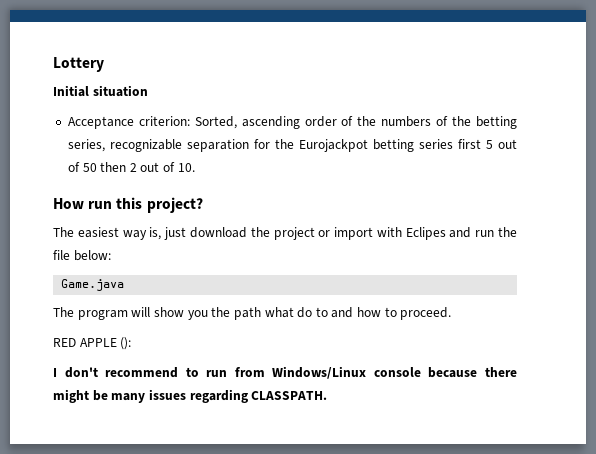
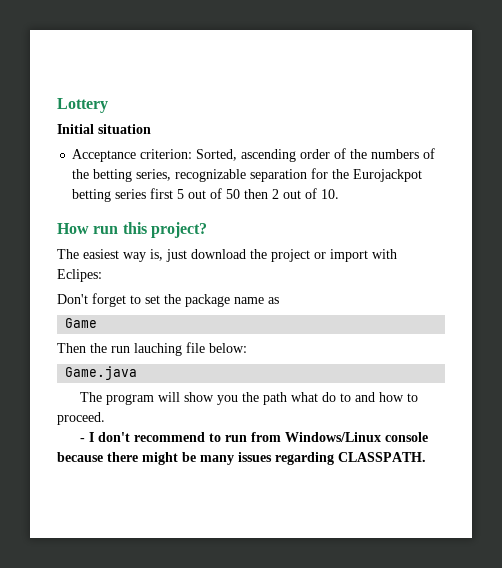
[405,227,517,240] Eclipes and run the -> [57,269,102,282] [57,293,279,307] [65,318,98,328] [57,343,182,356] Eclipes: // Don't forget to set the package name as // Game // Then the run lauching
[53,337,132,350] RED APPLE (): // -> [79,438,85,442] -

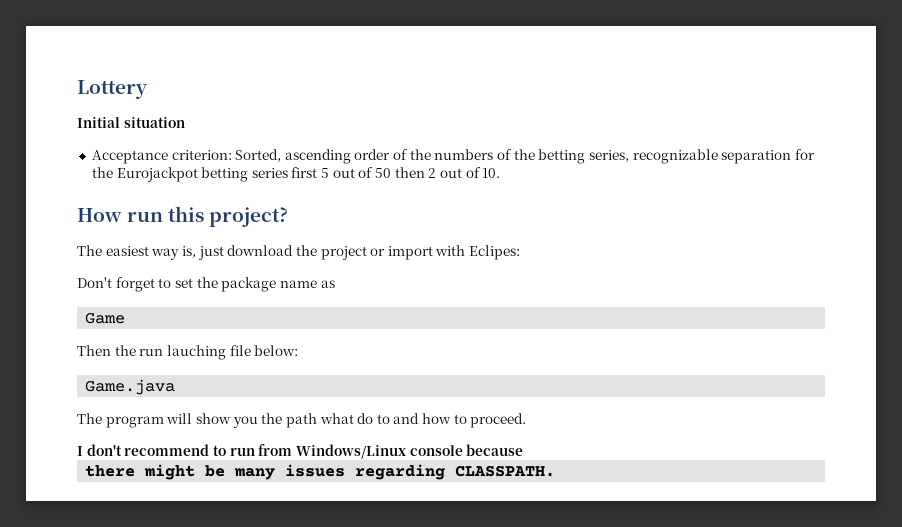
[79,438,85,442] - -> (527, 420) none
(103, 457) none -> (524, 450) //

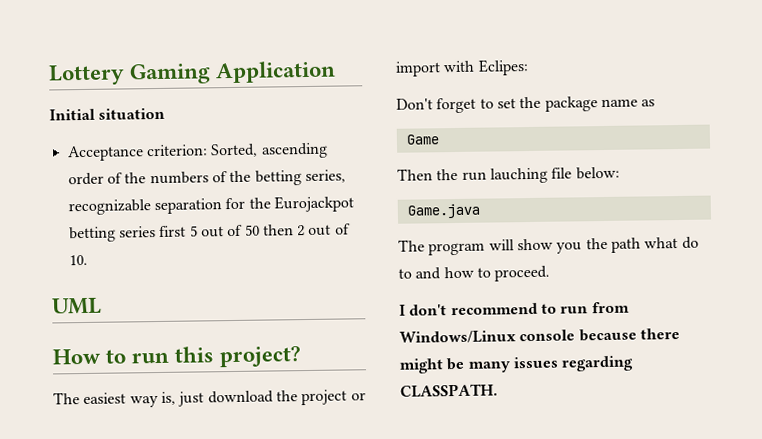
(148, 89) none -> [129,60,337,85] Gaming Application
(501, 173) none -> [52,297,102,315] // UML
(122, 215) none -> [105,349,127,364] to
(524, 450) // -> (637, 335) none

